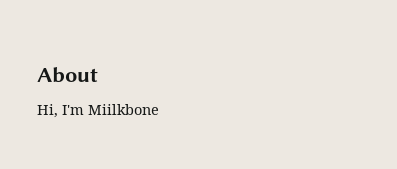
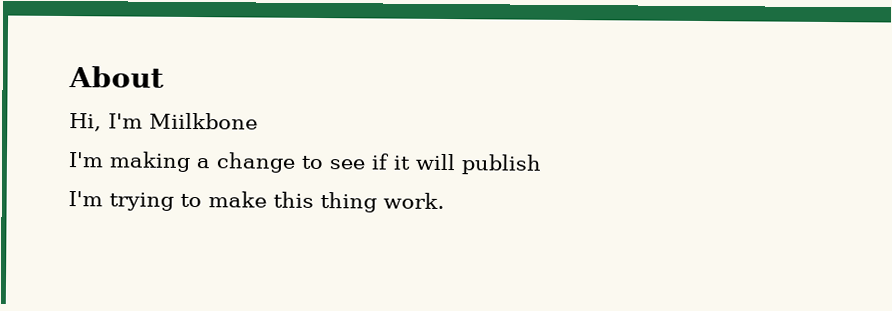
(159, 109) none -> [68,151,542,175] [68,191,445,213] // I'm making a change to see if it will publish // I'm trying to make this thing work.

